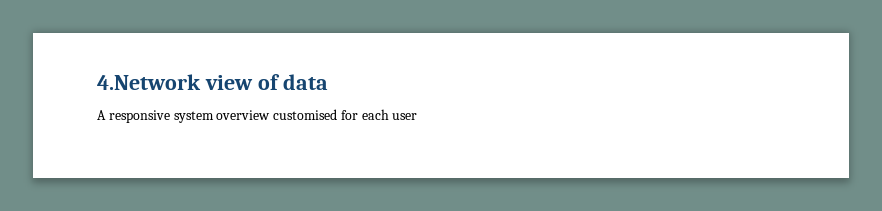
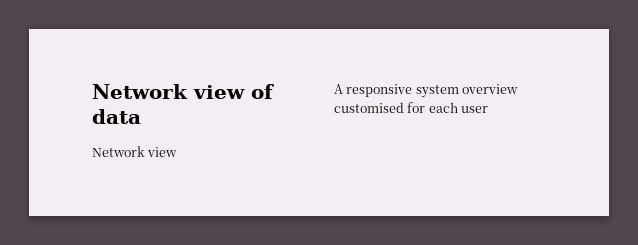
[97,74,201,90] 4.Network -> [92,84,188,99] Network
(328, 82) none -> [92,146,178,157] // Network view

